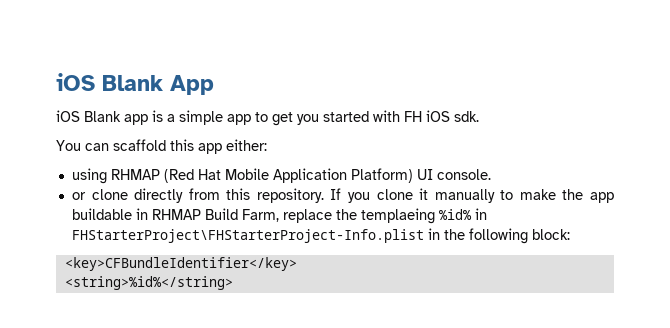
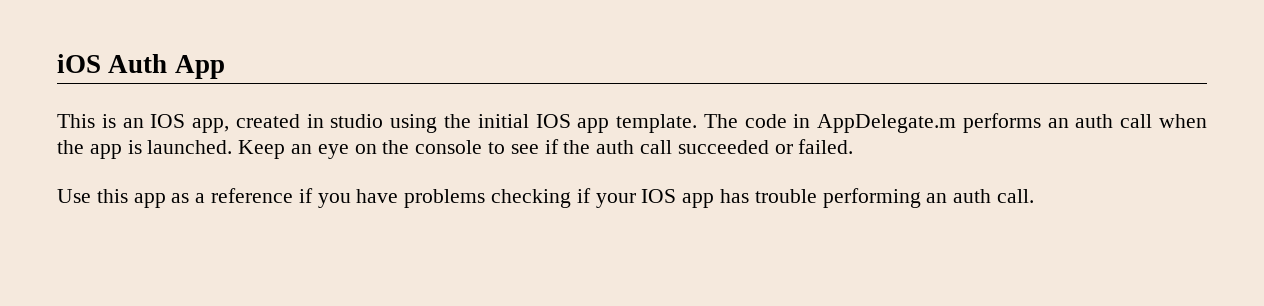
[56,73,163,91] iOS Blank -> [57,54,168,73] iOS Auth
[56,110,479,126] [56,139,267,154] [71,168,491,184] [71,188,614,203] [71,208,487,224] [71,228,570,244] [64,257,297,271] [64,276,233,290] iOS Blank app is a simple app to get you started with FH iOS sdk. // You can scaffold this app either: // using RHMAP (Red Hat Mobile Application Platform) UI console. // or clone directly from this repository. If you clone it manually to make the app buildable in RHMAP Build Farm, replace the templaeing %id% in FHStarterProject\FHStarterProject-Info.plist in the following block: // <key>CFBundleIdentifier</key> // <string>%id%</string> -> [57,113,1207,133] [57,139,854,159] [57,188,1035,208] This is an IOS app, created in studio using the initial IOS app template. The code in AppDelegate.m performs an auth call when the app is launched. Keep an eye on the console to see if the auth call succeeded or failed. // Use this app as a reference if you have problems checking if your IOS app has trouble performing an auth call.

